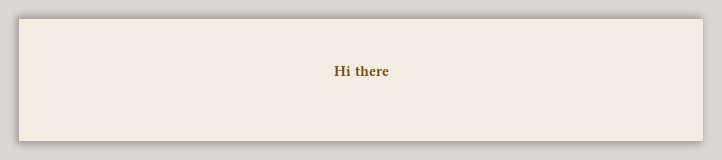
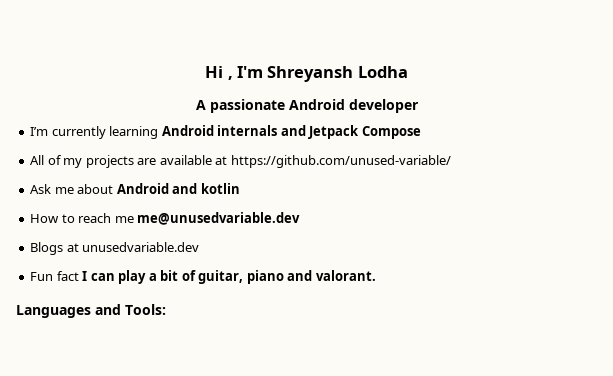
[354,66,389,76] there -> [227,66,408,82] [195,99,419,113] [30,125,421,139] [30,155,451,168] [30,183,240,194] [30,212,301,225] [30,242,200,255] [30,270,376,284] [16,304,166,318] , I'm Shreyansh Lodha // A passionate Android developer // I’m currently learning Android internals and Jetpack Compose // All of my projects are available at https://github.com/unused-variable/ // Ask me about Android and kotlin // How to reach me me@unusedvariable.dev // Blogs at unusedvariable.dev // Fun fact I can play a bit of guitar, piano and valorant. // Languages and Tools:

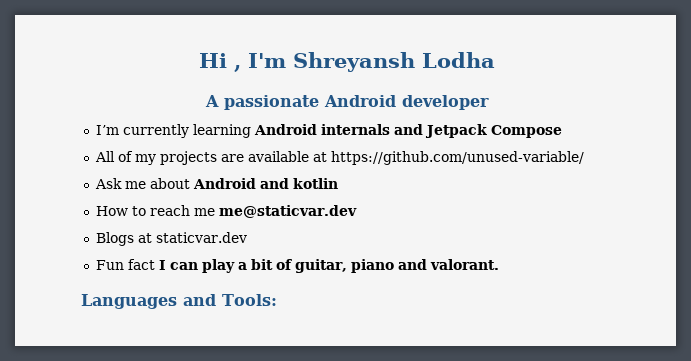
[137,212,301,225] me@unusedvariable.dev -> [218,205,357,218] me@staticvar.dev
[82,242,200,252] unusedvariable.dev -> [155,232,247,243] staticvar.dev

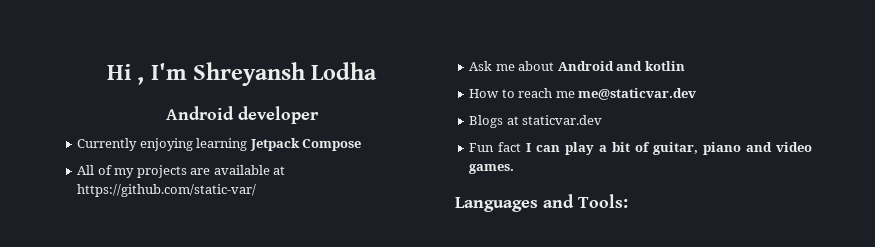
[204,95,319,110] A passionate -> (378, 71) none
[95,124,423,138] I’m currently learning Android internals and -> [77,138,248,151] Currently enjoying learning
[330,151,584,165] https://github.com/unused-variable/ -> [77,184,257,197] https://github.com/static-var/
[429,259,499,270] valorant. -> [776,142,812,152] [469,164,515,174] video games.

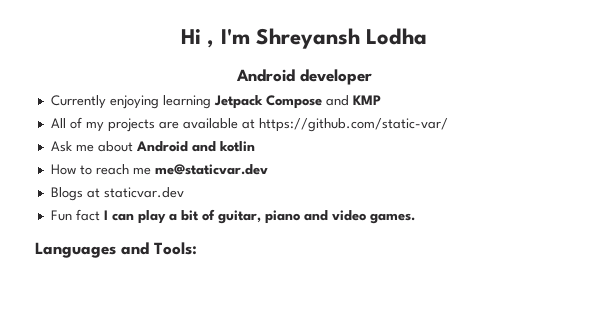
(362, 145) none -> [325,95,381,106] and KMP

